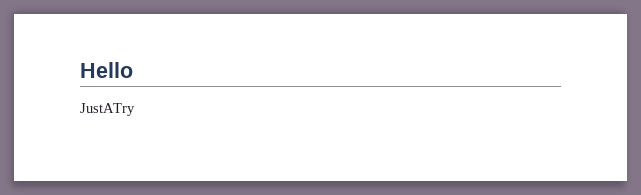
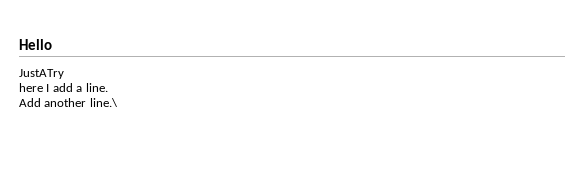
(135, 109) none -> [19,83,108,92] [19,98,118,107] // here I add a line. // Add another line.\

